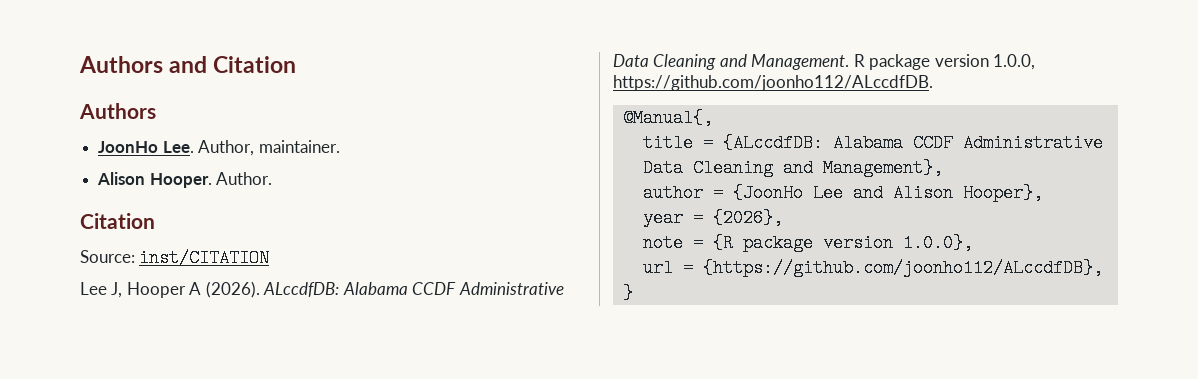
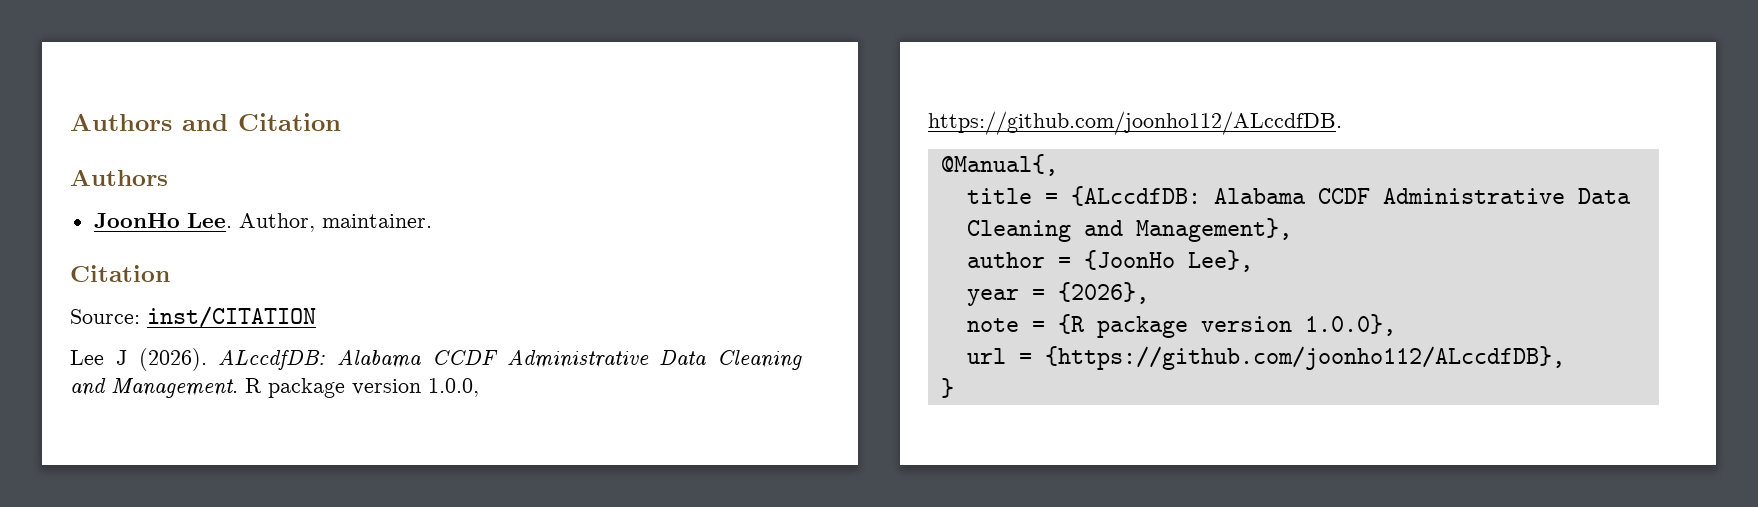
[97,172,273,188] // Alison Hooper. Author. -> (432, 221) none
[111,282,202,298] J, Hooper A -> [115,350,127,365] J
[812,184,1043,202] Lee and Alison Hooper}, -> [1187,250,1253,272] Lee},

